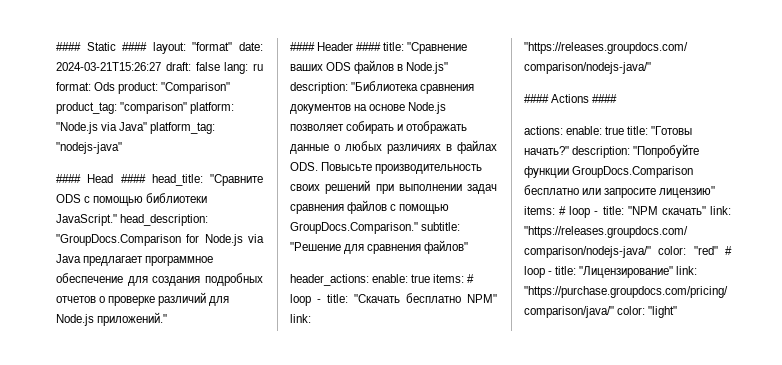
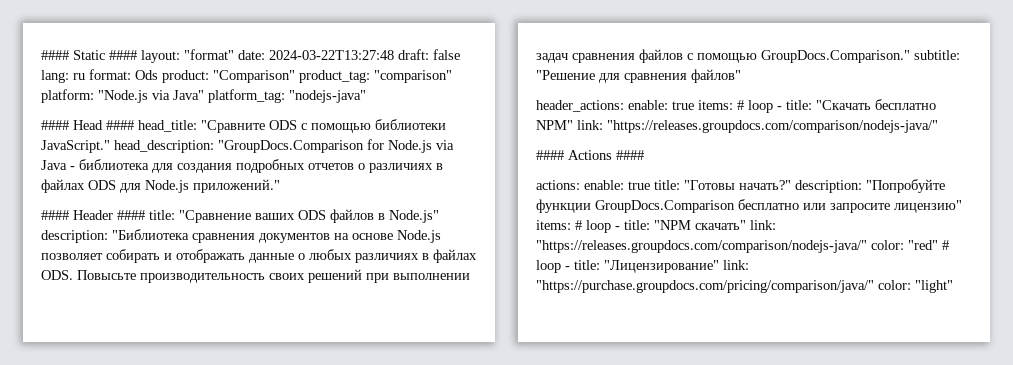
[56,62,161,71] 2024-03-21T15:26:27 -> [269,50,394,60] 2024-03-22T13:27:48
[83,256,214,266] [56,273,123,283] предлагает программное обеспечение -> [70,159,149,170] - библиотека
[108,292,207,306] проверке различий -> [369,163,443,173] [41,179,116,193] различиях в файлах ODS

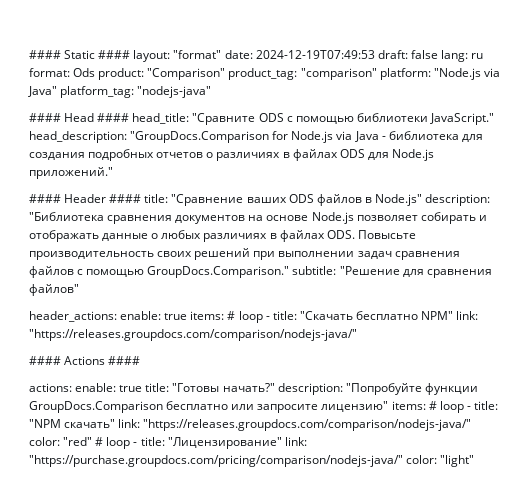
[269,50,394,60] 2024-03-22T13:27:48 -> [255,50,375,59] 2024-12-19T07:49:53
[536,280,874,293] "https://purchase.groupdocs.com/pricing/comparison/java/" -> [29,455,403,467] "https://purchase.groupdocs.com/pricing/comparison/nodejs-java/"

